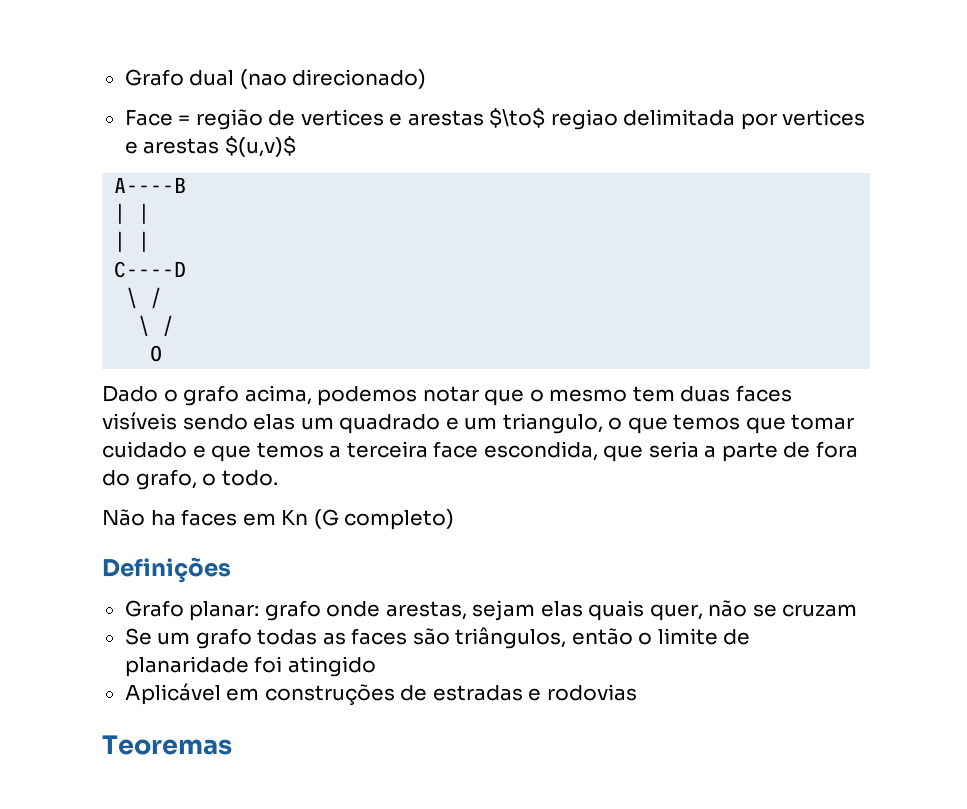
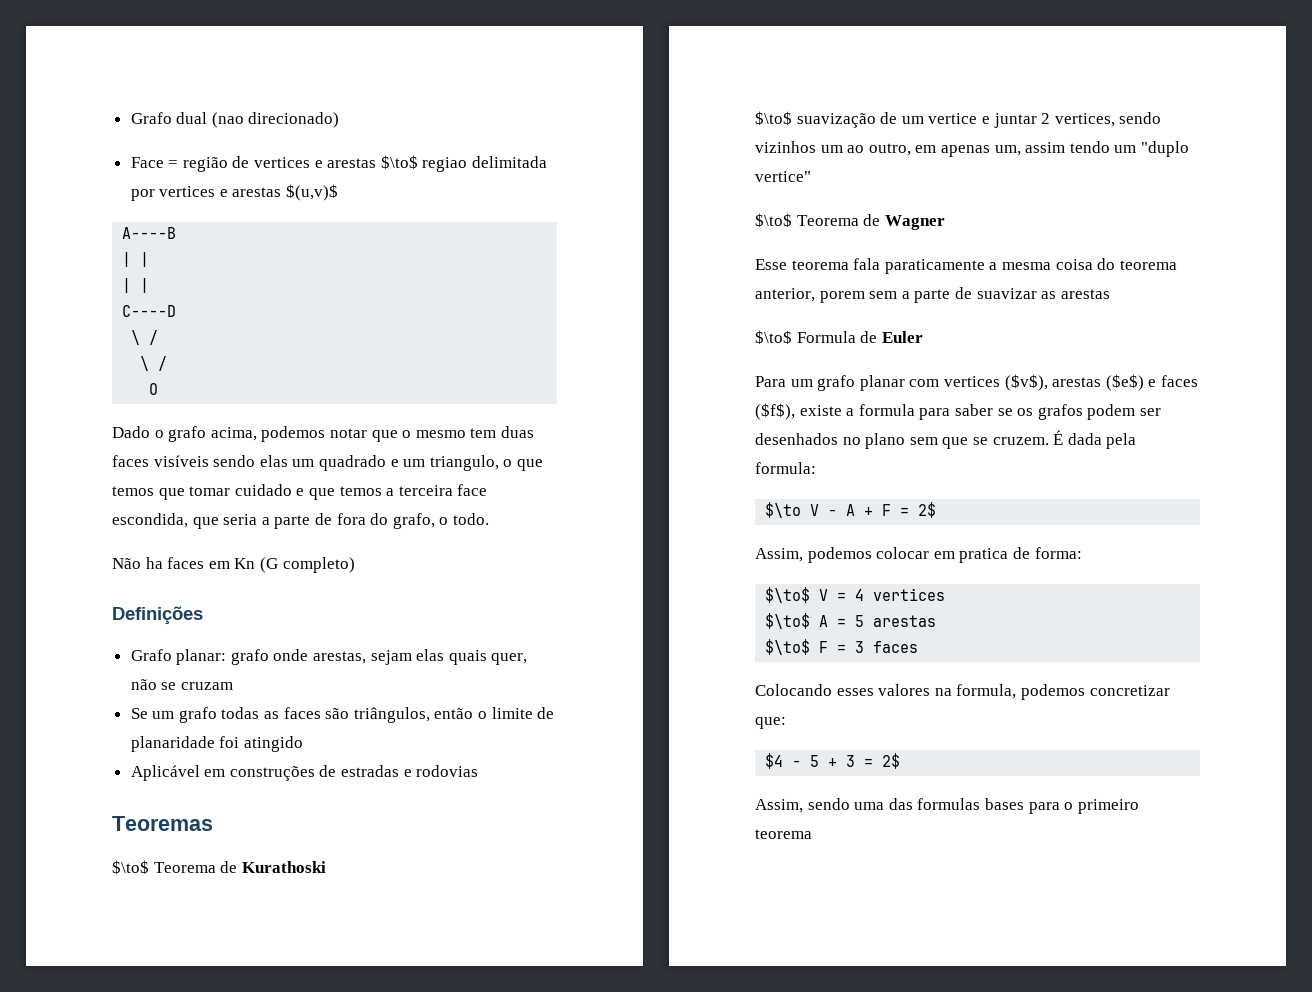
(232, 745) none -> [112,860,326,874] [755,111,1162,128] [755,141,1189,157] [755,171,811,182] [755,213,945,230] [755,258,1177,274] [755,287,1110,303] [755,330,923,344] [755,374,1198,391] [755,403,1161,420] [755,430,1137,449] [755,462,816,474] [765,502,937,518] [755,547,1082,563] [765,587,946,603] [765,613,937,629] [765,639,919,655] [755,684,1170,700] [755,717,786,729] [765,753,901,769] [755,798,1139,814] [755,829,812,839] // $\to$ Teorema de Kurathoski // $\to$ suavização de um vertice e juntar 2 vertices, sendo vizinhos um ao outro, em apenas um, assim tendo um "duplo vertice" // $\to$ Teorema de Wagner // Esse teorema fala paraticamente a mesma coisa do teorema anterior, porem sem a parte de suavizar as arestas // $\to$ Formula de Euler // Para um grafo planar com vertices ($v$), arestas ($e$) e faces ($f$), existe a formula para saber se os grafos podem ser desenhados no plano sem que se cruzem. É dada pela formula: // $\to V - A + F = 2$ // Assim, podemos colocar em pratica de forma: // $\to$ V = 4 vertices // $\to$ A = 5 arestas // $\to$ F = 3 faces // Colocando esses valores na formula, podemos concretizar que: // $4 - 5 + 3 = 2$ // Assim, sendo uma das formulas bases para o primeiro teorema

